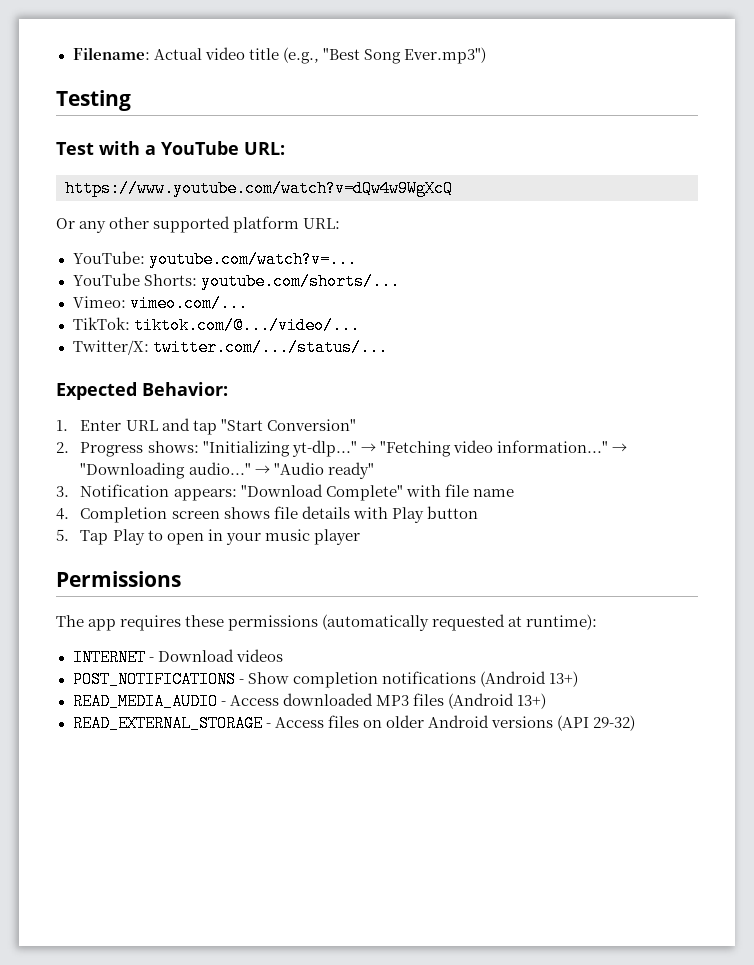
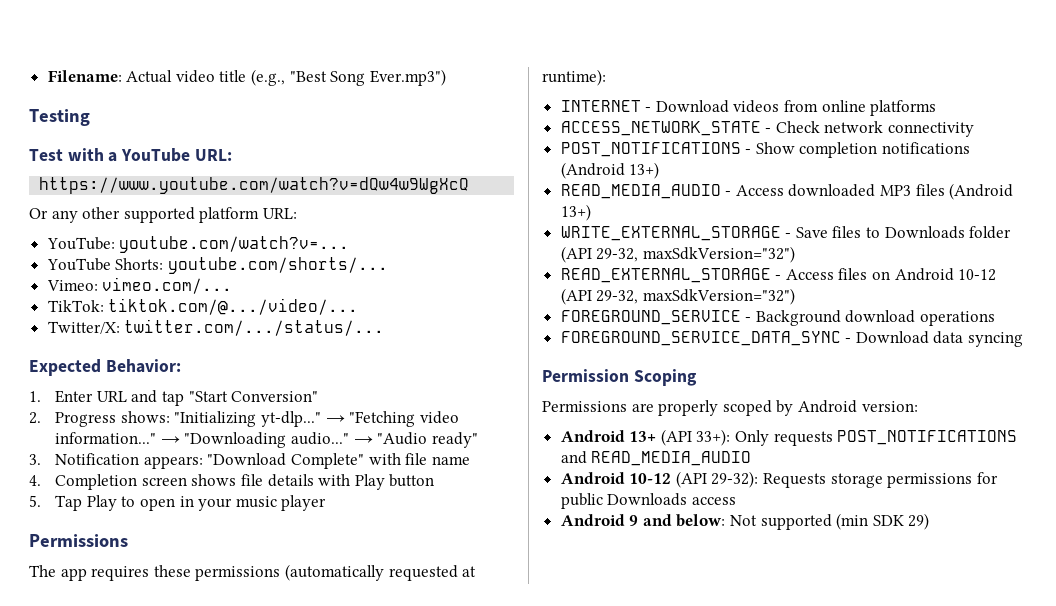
(283, 655) none -> [784,100,937,116] [560,121,975,137] from online platforms // ACCESS_NETWORK_STATE - Check network connectivity
(546, 701) none -> [560,226,1012,241] [560,246,795,263] // WRITE_EXTERNAL_STORAGE - Save files to Downloads folder (API 29-32, maxSdkVersion="32")
[385,715,635,731] older Android versions (API 29-32) -> [894,268,997,281] [560,288,795,305] [560,310,996,326] [560,331,1024,347] [542,369,697,386] [542,400,918,416] [560,429,1018,446] [560,451,752,466] [560,471,998,488] [560,493,736,509] [560,513,930,530] Android 10-12 (API 29-32, maxSdkVersion="32") // FOREGROUND_SERVICE - Background download operations // FOREGROUND_SERVICE_DATA_SYNC - Download data syncing // Permission Scoping // Permissions are properly scoped by Android version: // Android 13+ (API 33+): Only requests POST_NOTIFICATIONS and READ_MEDIA_AUDIO // Android 10-12 (API 29-32): Requests storage permissions for public Downloads access // Android 9 and below: Not supported (min SDK 29)

